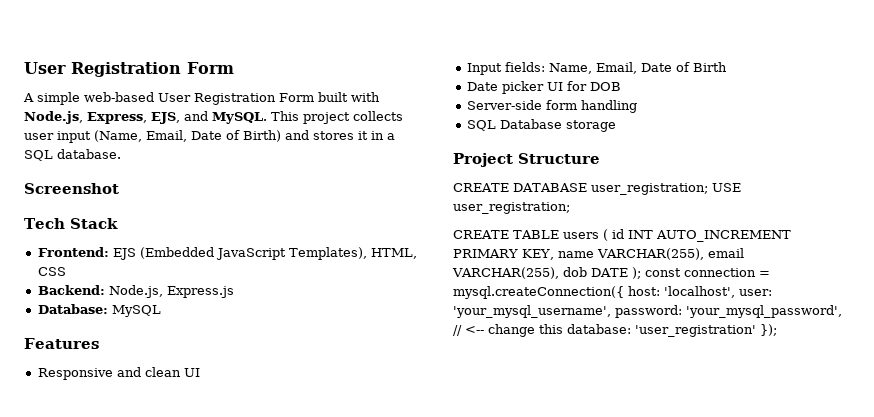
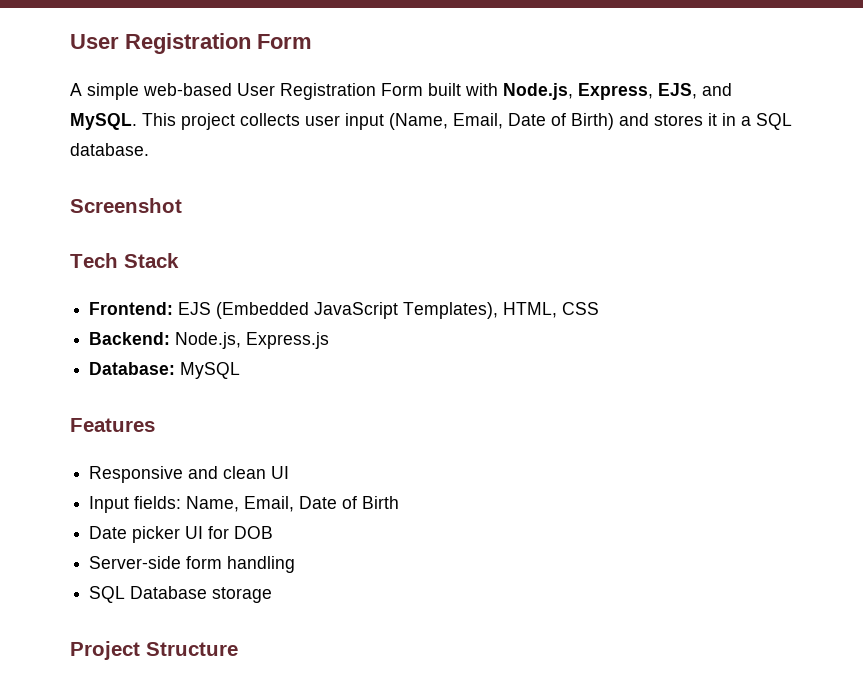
[453,183,741,195] [453,202,570,214] [453,229,791,242] [453,248,744,260] [452,267,770,279] [453,286,772,299] [453,305,842,318] [453,324,777,337] // CREATE DATABASE user_registration; USE user_registration; // CREATE TABLE users ( id INT AUTO_INCREMENT PRIMARY KEY, name VARCHAR(255), email VARCHAR(255), dob DATE ); const connection = mysql.createConnection({ host: 'localhost', user: 'your_mysql_username', password: 'your_mysql_password', // <-- change this database: 'user_registration' }); -> (238, 649) none

